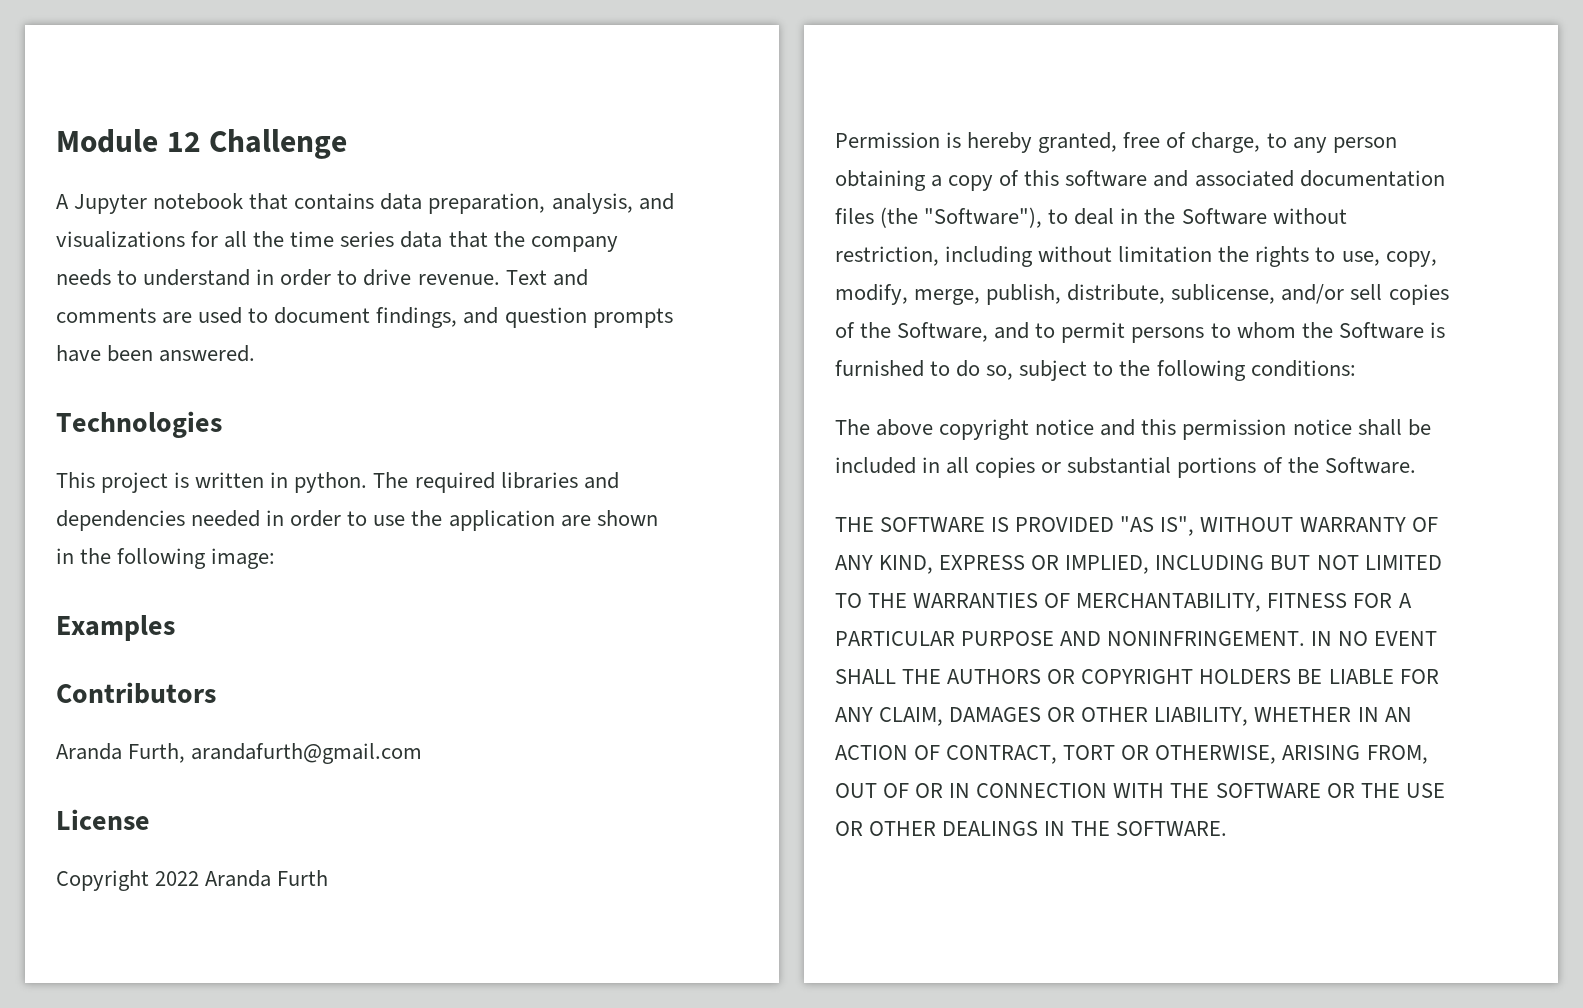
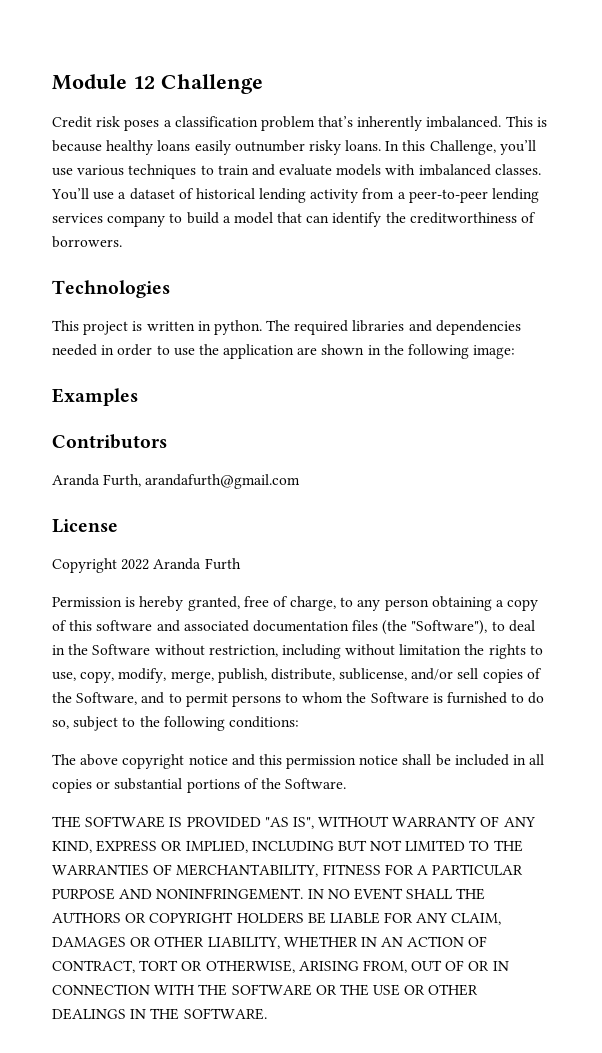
[56,193,674,214] [56,231,618,252] [56,269,588,286] [56,307,673,328] [56,345,256,362] A Jupyter notebook that contains data preparation, analysis, and visualizations for all the time series data that the company needs to understand in order to drive revenue. Text and comments are used to document findings, and question prompts have been answered. -> [52,116,547,131] [52,140,536,155] [52,164,541,179] [51,188,540,203] [52,212,537,227] [52,236,122,248] Credit risk poses a classification problem that’s inherently imbalanced. This is because healthy loans easily outnumber risky loans. In this Challenge, you’ll use various techniques to train and evaluate models with imbalanced classes. You’ll use a dataset of historical lending activity from a peer-to-peer lending services company to build a model that can identify the creditworthiness of borrowers.

